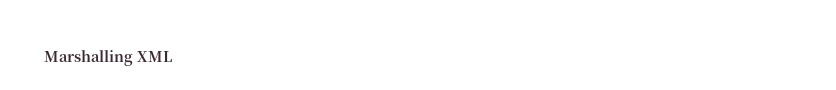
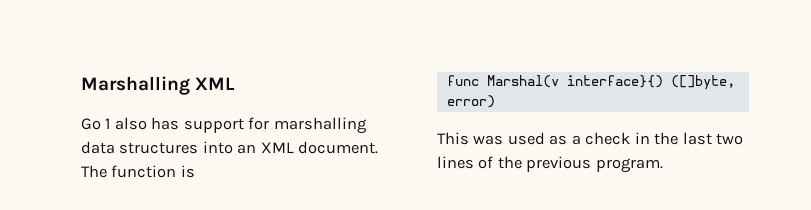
(172, 56) none -> [81,117,367,134] [81,141,379,154] [81,165,195,178] [446,75,735,90] [446,95,495,108] [437,132,744,145] [437,156,663,173] // Go 1 also has support for marshalling data structures into an XML document. The function is // func Marshal(v interface}{) ([]byte, error) // This was used as a check in the last two lines of the previous program.

